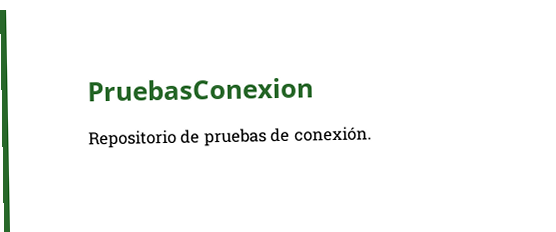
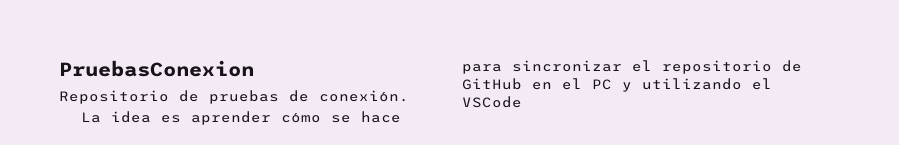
(372, 134) none -> [80,111,401,125] [462,60,802,74] [462,78,772,92] [462,96,522,108] // La idea es aprender cómo se hace para sincronizar el repositorio de GitHub en el PC y utilizando el VSCode

